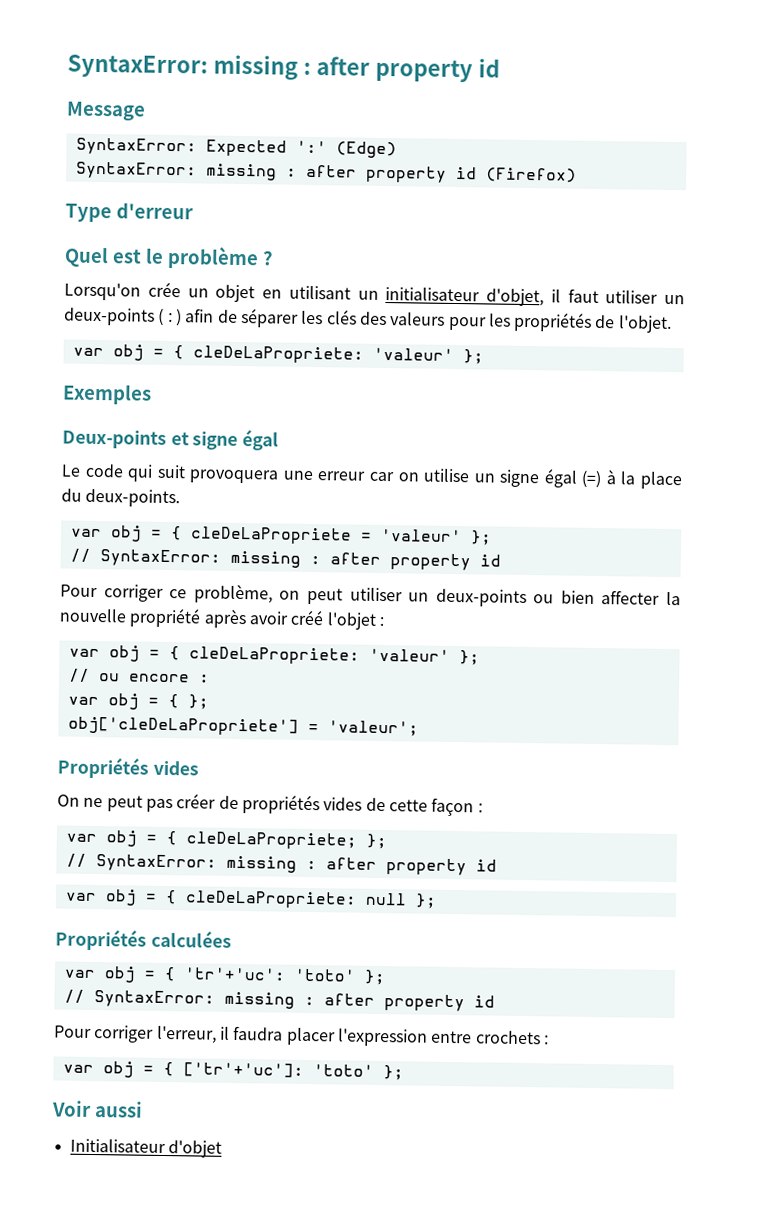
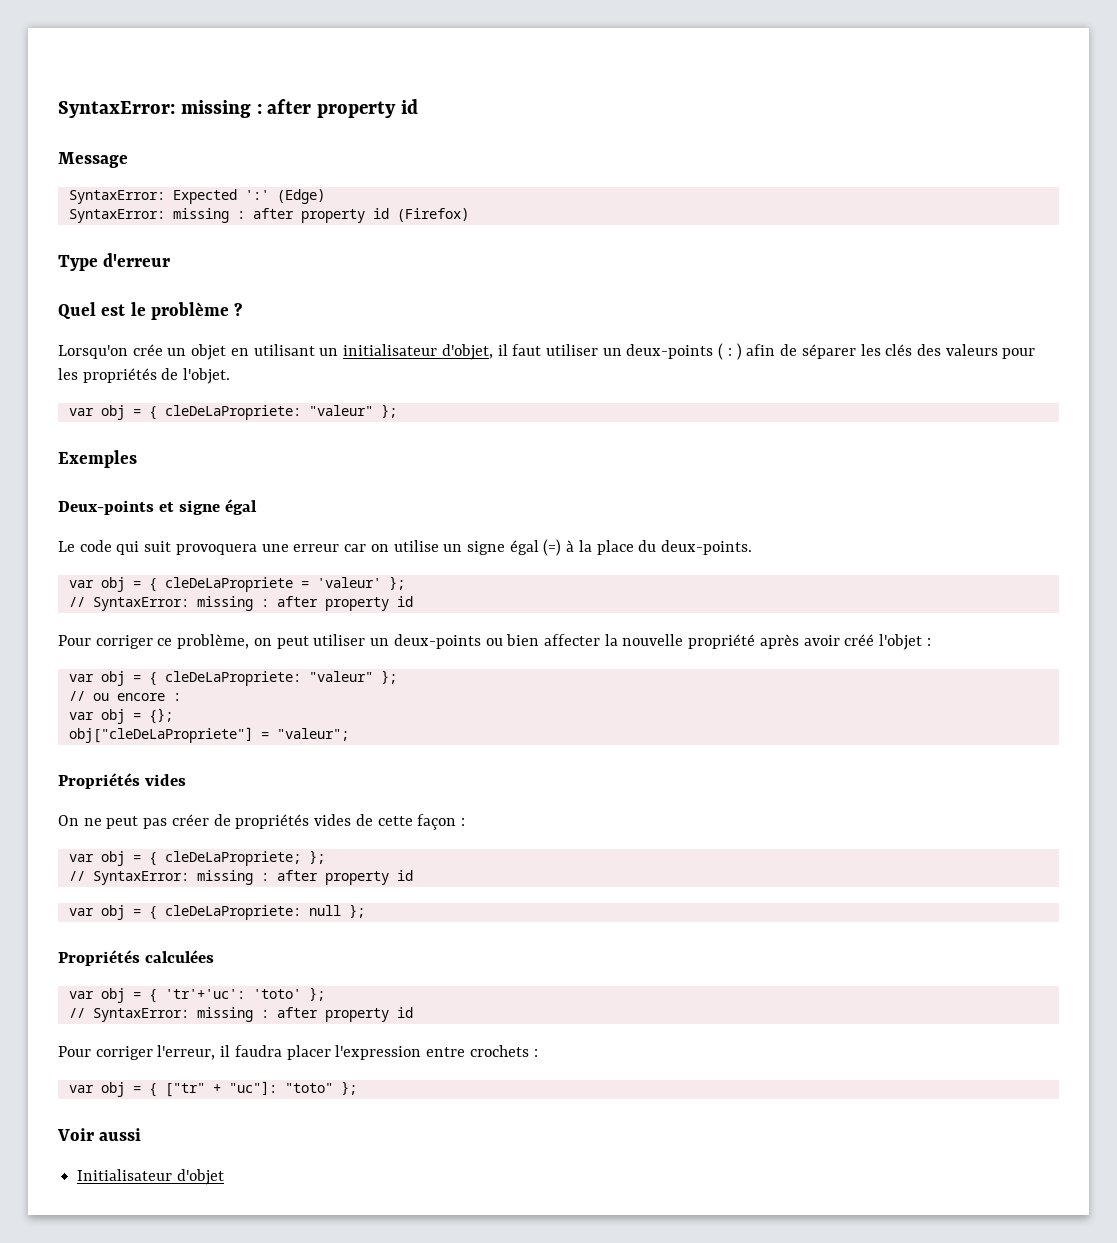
[372,347,454,361] 'valeur' -> [308,405,373,416] "valeur"
[368,648,450,662] 'valeur' -> [308,671,373,682] "valeur"
[167,694,209,710] [67,716,419,737] { }; // obj['cleDeLaPropriete'] = 'valeur'; -> [148,708,173,724] [68,727,349,743] {}; // obj["cleDeLaPropriete"] = "valeur";
[182,1062,374,1078] ['tr'+'uc']: 'toto' -> [164,1081,333,1097] ["tr" + "uc"]: "toto"

